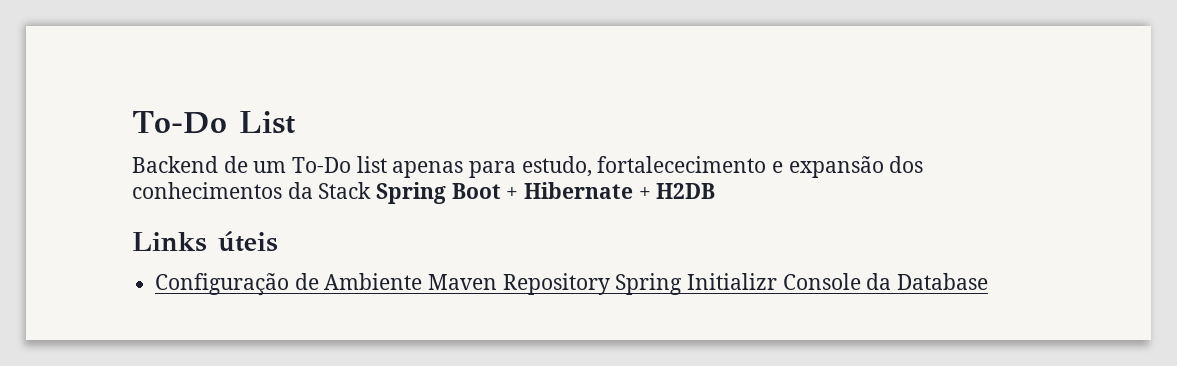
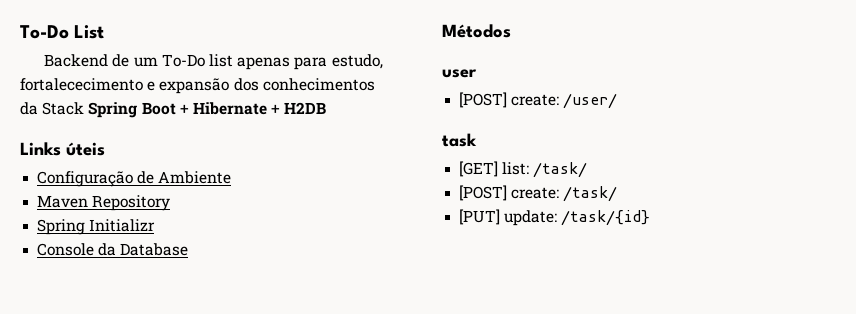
(423, 281) none -> (232, 177) //
(610, 284) none -> (171, 203) //
(778, 281) none -> (156, 225) //
(989, 281) none -> [442,24,511,38] [442,69,477,78] [459,92,618,109] [442,133,477,147] [459,161,588,178] [459,185,618,202] [459,209,651,226] // Métodos // user // [POST] create: /user/ // task // [GET] list: /task/ // [POST] create: /task/ // [PUT] update: /task/{id}

